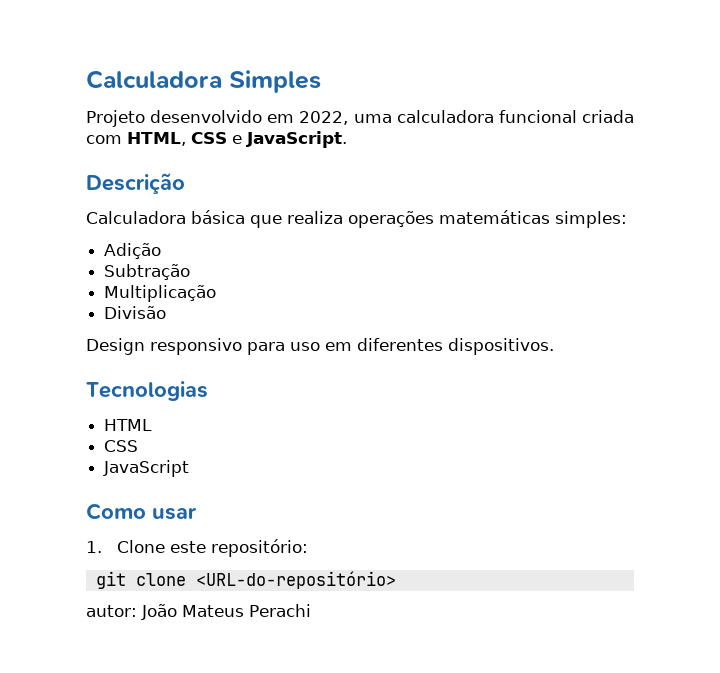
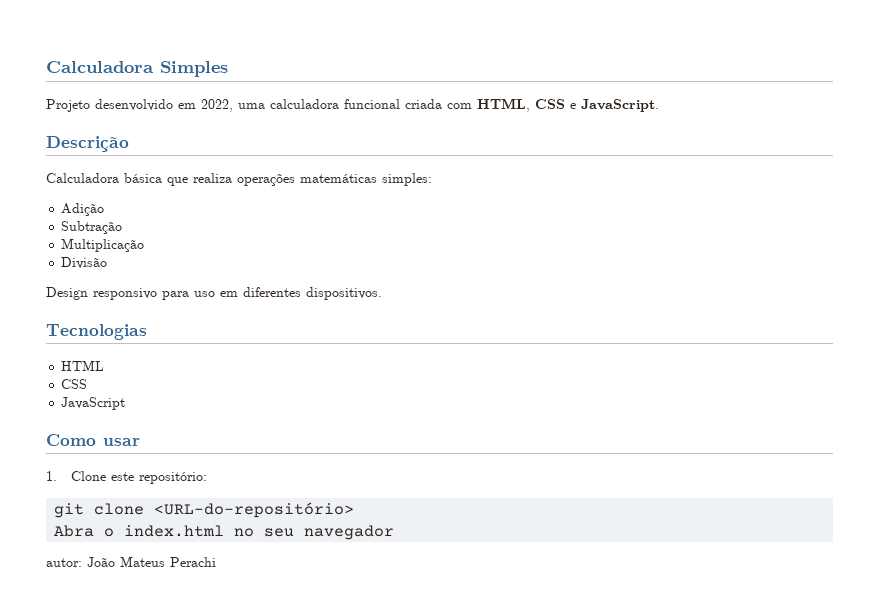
(396, 580) none -> [54,525,395,540] // Abra o index.html no seu navegador

